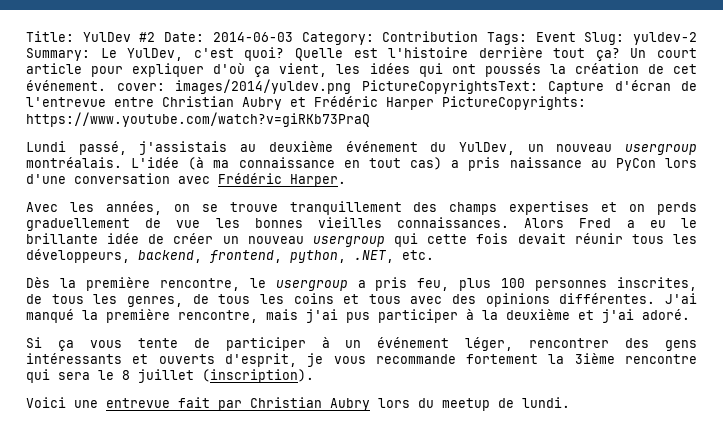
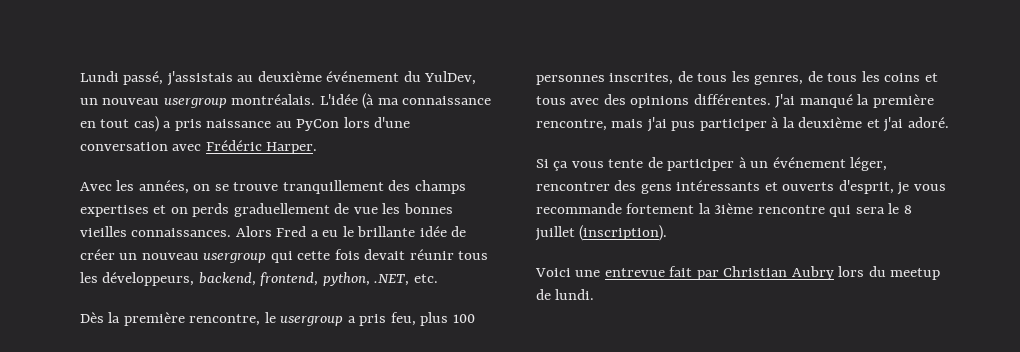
[26,31,697,45] [26,47,698,61] [26,63,697,77] [26,79,697,94] [26,96,586,110] [26,112,370,127] Title: YulDev #2 Date: 2014-06-03 Category: Contribution Tags: Event Slug: yuldev-2 Summary: Le YulDev, c'est quoi? Quelle est l'histoire derrière tout ça? Un court article pour expliquer d'où ça vient, les idées qui ont poussés la création de cet événement. cover: images/2014/yuldev.png PictureCopyrightsText: Capture d'écran de l'entrevue entre Christian Aubry et Frédéric Harper PictureCopyrights: https://www.youtube.com/watch?v=giRKb73PraQ // -> (80, 76) none

